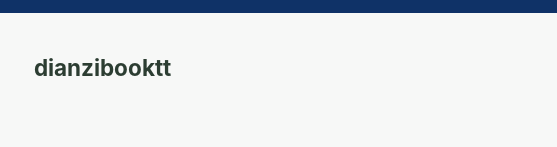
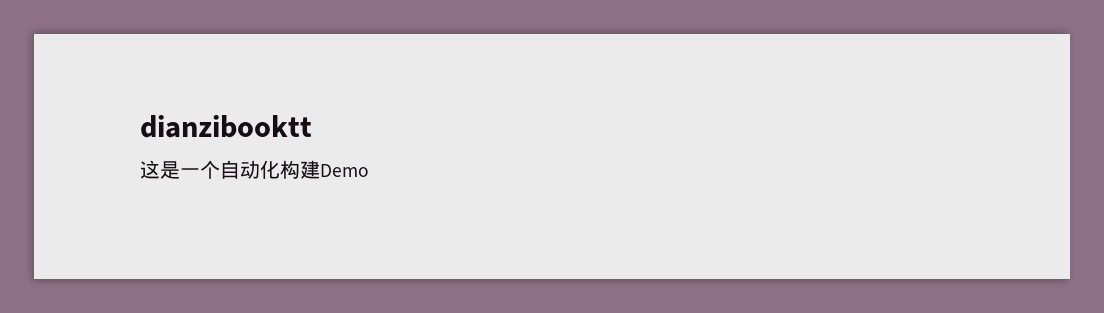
(171, 67) none -> [140,160,369,179] // 这是一个自动化构建Demo

